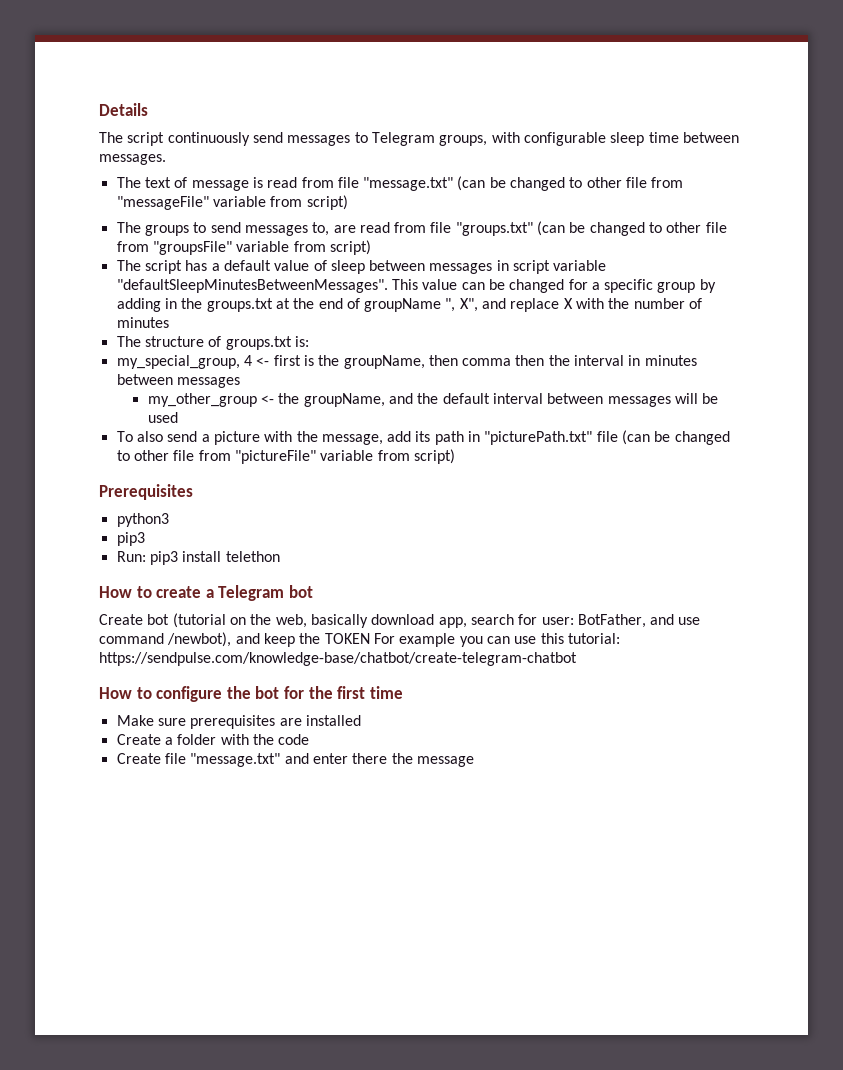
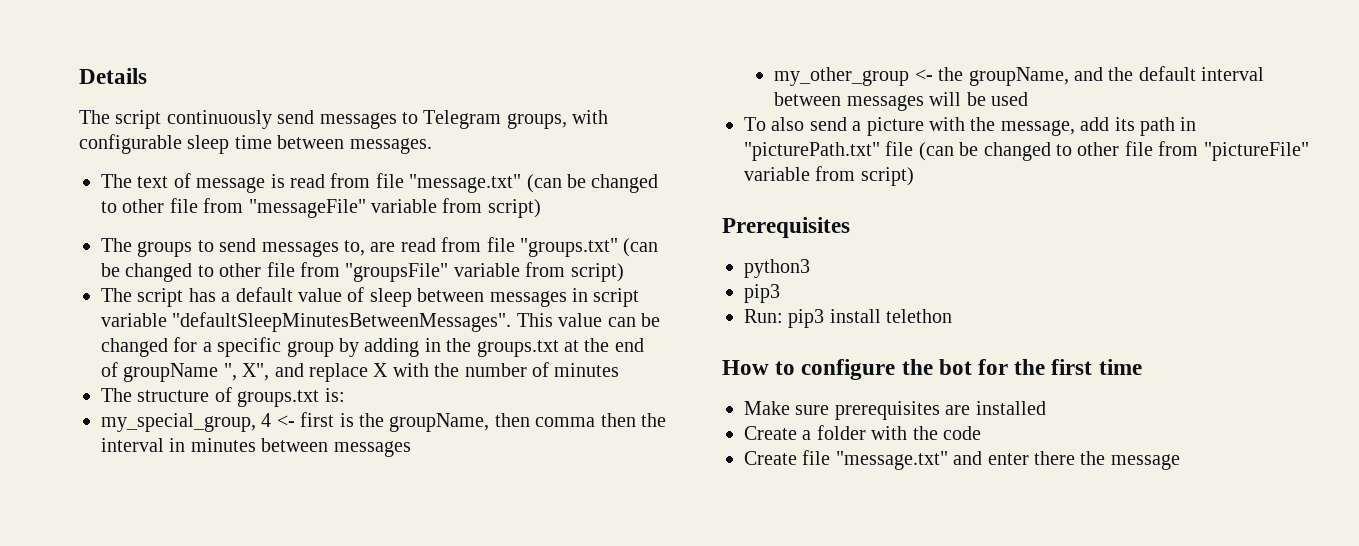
[99,585,313,601] [99,613,701,628] [99,632,620,647] [99,652,577,666] // How to create a Telegram bot // Create bot (tutorial on the web, basically download app, search for user: BotFather, and use command /newbot), and keep the TOKEN For example you can use this tutorial: https://sendpulse.com/knowledge-base/chatbot/create-telegram-chatbot -> (953, 316) none

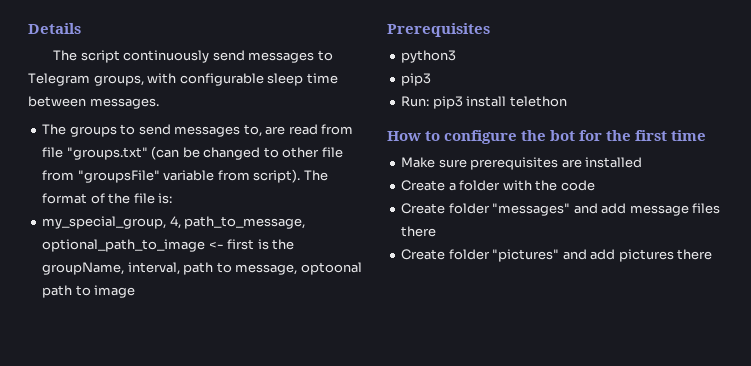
[101,173,659,193] [101,198,541,218] // The text of message is read from file "message.txt" (can be changed to other file from "messageFile" variable from script) -> (159, 103) none
[570,263,624,282] [101,287,640,307] [101,312,660,332] [101,337,644,357] [101,362,620,382] [101,387,320,407] script) // The script has a default value of sleep between messages in script variable "defaultSleepMinutesBetweenMessages". This value can be changed for a specific group by adding in the groups.txt at the end of groupName ", X", and replace X with the number of minutes // The structure of groups.txt -> [253,169,328,183] [42,193,155,204] script). The format of the file
[261,413,272,427] 4 -> [169,216,306,229] [42,239,206,252] 4, path_to_message, optional_path_to_image
[494,413,666,427] [101,438,411,457] [774,66,1265,86] [774,92,1029,111] [744,117,1197,136] [744,141,1309,161] [744,166,914,186] then comma then the interval in minutes between messages // my_other_group <- the groupName, and the default interval between messages will be used // To also send a picture with the message, add its path in "picturePath.txt" file (can be changed to other file from "pictureFile" variable from script) -> [127,262,362,275] [42,285,136,298] interval, path to message, optoonal path to image
[802,450,1180,470] file "message.txt" and enter there the message -> [448,203,721,216] [401,226,437,237] [401,249,713,262] folder "messages" and add message files there // Create folder "pictures" and add pictures there

